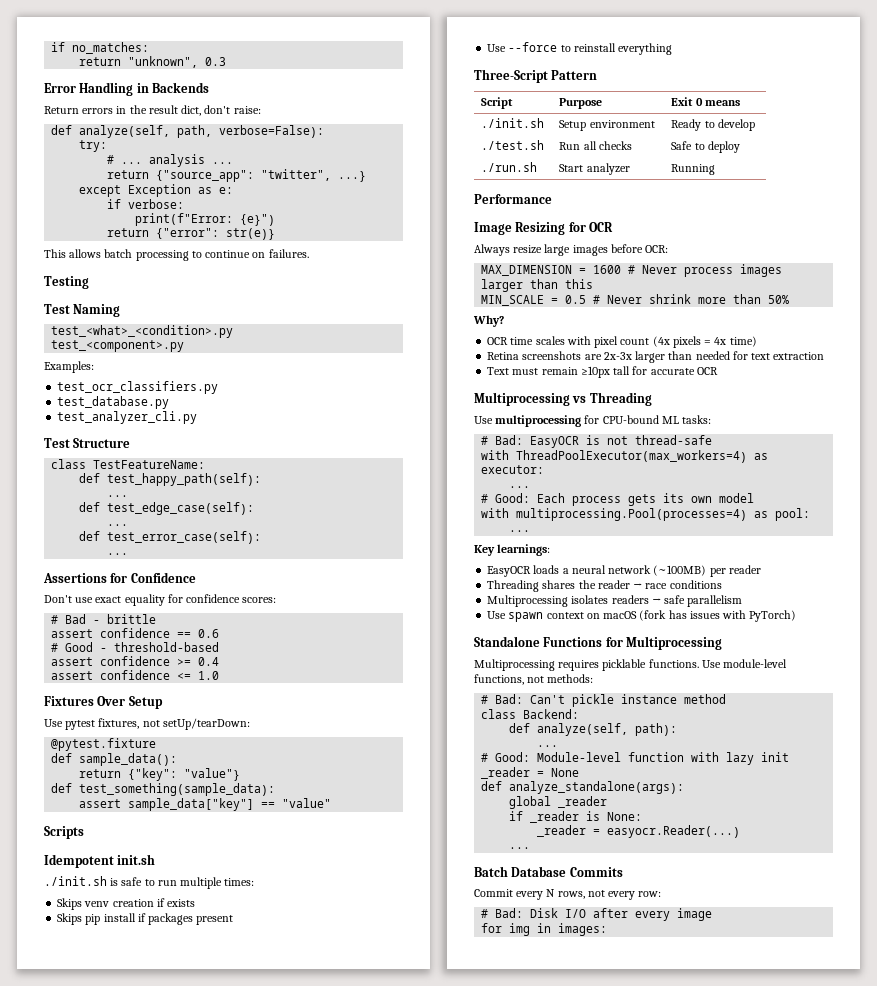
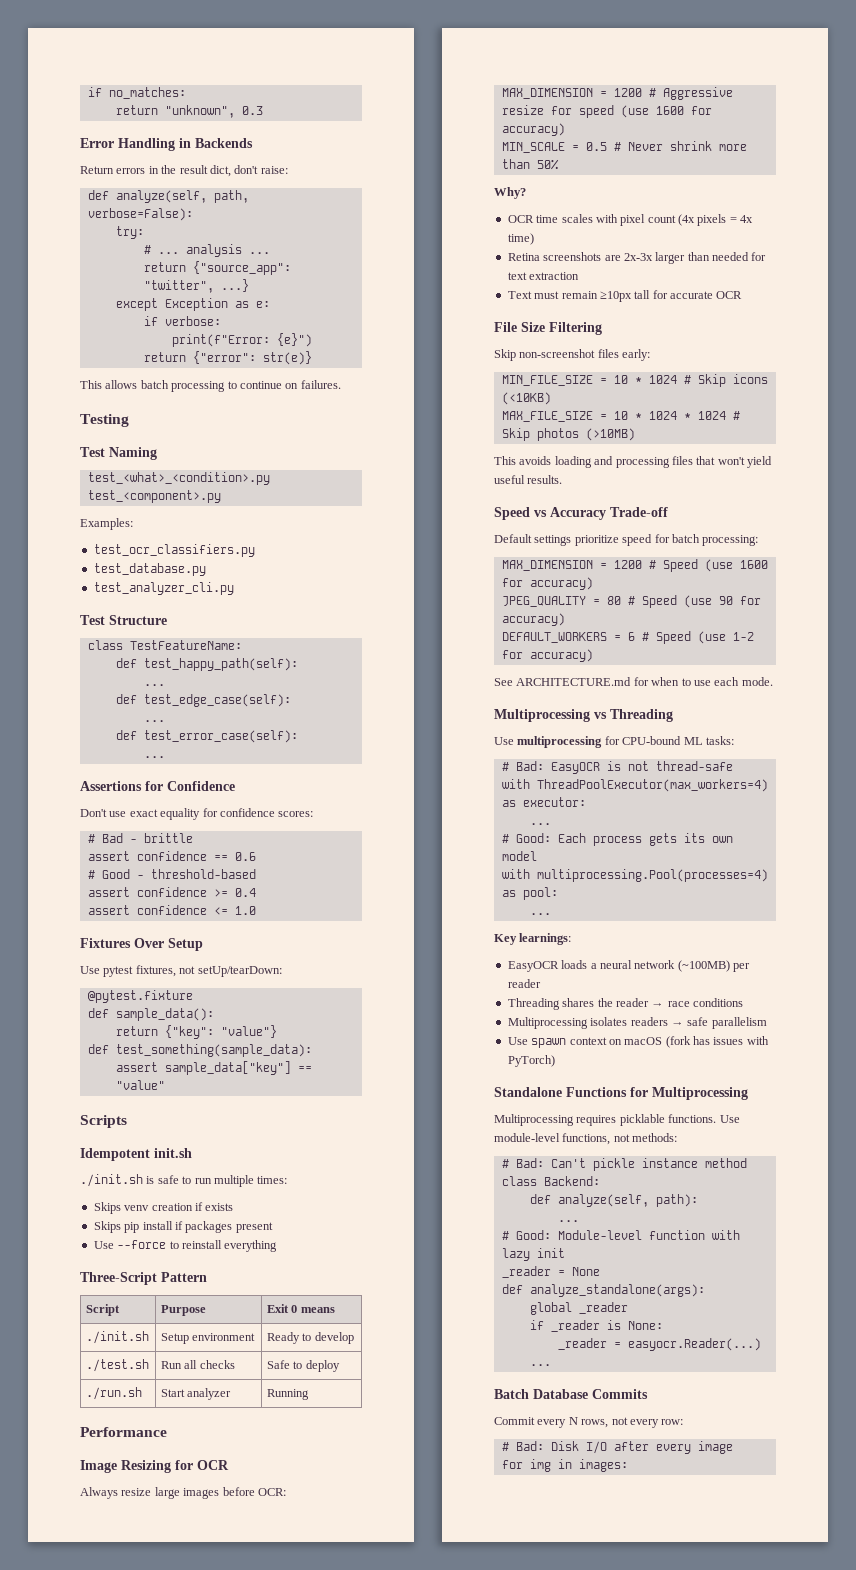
[593,264,783,277] [481,279,594,292] 1600 # Never process images larger than this -> [613,87,733,100] [501,105,712,118] [501,123,565,136] 1200 # Aggressive resize for speed (use 1600 for accuracy)
(718, 371) none -> [494,322,602,335] [494,349,651,361] [501,374,768,387] [501,392,551,405] [501,411,740,422] [501,428,635,441] [494,456,772,468] [494,475,563,484] [494,507,668,520] [494,534,759,546] [501,559,768,572] [501,577,593,590] [501,595,761,608] [501,613,565,626] [501,631,754,644] [501,649,593,662] [494,677,773,686] // File Size Filtering // Skip non-screenshot files early: // MIN_FILE_SIZE = 10 * 1024 # Skip icons (<10KB) // MAX_FILE_SIZE = 10 * 1024 * 1024 # Skip photos (>10MB) // This avoids loading and processing files that won't yield useful results. // Speed vs Accuracy Trade-off // Default settings prioritize speed for batch processing: // MAX_DIMENSION = 1200 # Speed (use 1600 for accuracy) // JPEG_QUALITY = 80 # Speed (use 90 for accuracy) // DEFAULT_WORKERS = 6 # Speed (use 1-2 for accuracy) // See ARCHITECTURE.md for when to use each mode.

